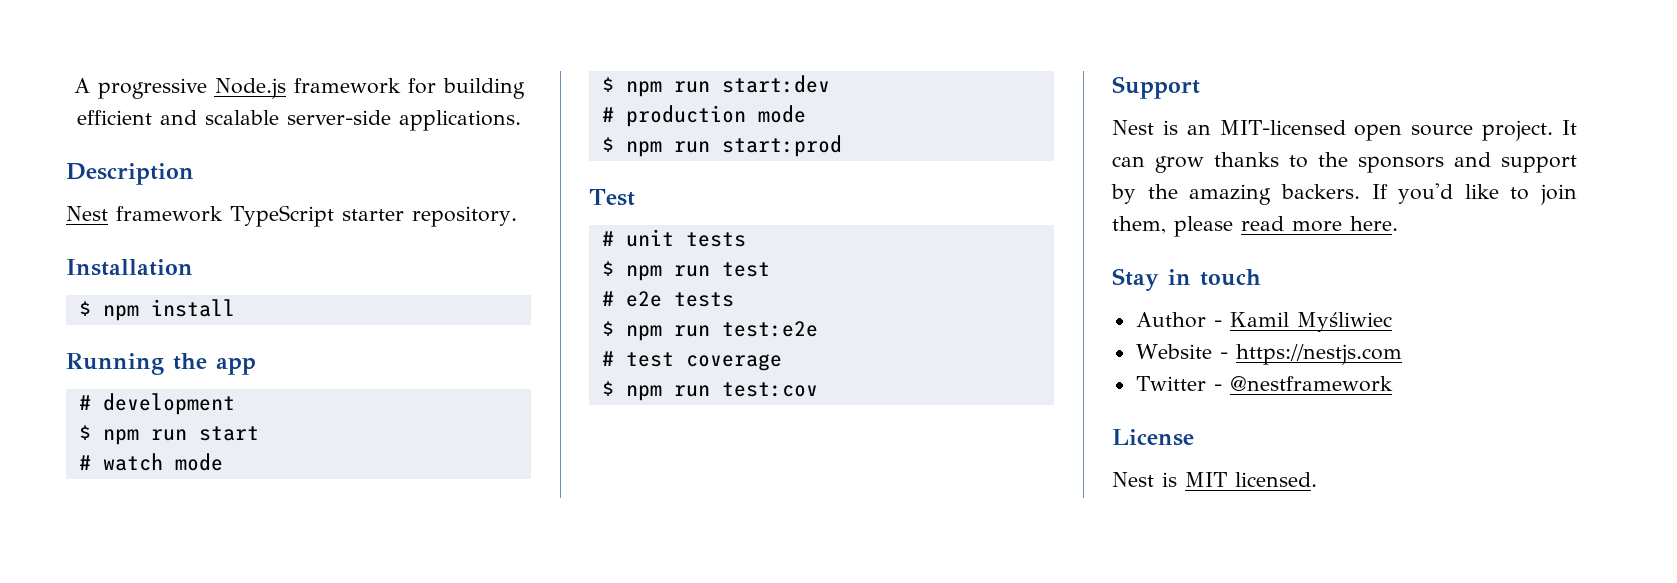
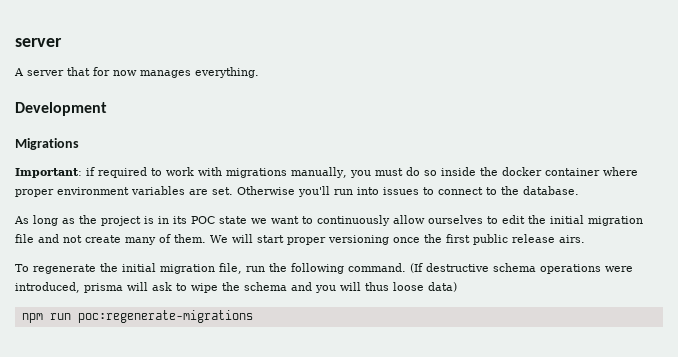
[73,78,525,99] [76,110,521,131] [66,163,194,185] [66,205,517,227] [66,259,193,276] [78,299,235,321] [66,353,256,375] [78,393,235,415] [78,425,259,445] [78,453,223,471] [601,75,830,97] [601,105,806,127] [601,135,842,157] [589,189,635,206] [601,229,746,247] [601,261,770,281] [601,291,734,307] [601,321,818,341] [601,351,782,371] [601,381,818,401] [1112,76,1200,99] [1112,120,1577,141] [1112,152,1577,173] [1111,183,1577,205] [1112,216,1398,237] [1112,268,1261,291] [1135,312,1392,332] [1135,344,1402,365] [1135,376,1393,392] [1112,429,1194,446] [1112,472,1317,487] A progressive Node.js framework for building efficient and scalable server-side applications. // Description // Nest framework TypeScript starter repository. // Installation // $ npm install // Running the app // # development // $ npm run start // # watch mode // $ npm run start:dev // # production mode // $ npm run start:prod // Test // # unit tests // $ npm run test // # e2e tests // $ npm run test:e2e // # test coverage // $ npm run test:cov // Support // Nest is an MIT-licensed open source project. It can grow thanks to the sponsors and support by the amazing backers. If you'd like to join them, please read more here. // Stay in touch // Author - Kamil Myśliwiec // Website - https://nestjs.com // Twitter - @nestframework // License // Nest is MIT licensed. -> [15,38,62,47] [14,67,259,78] [15,102,107,116] [15,138,79,150] [15,167,638,178] [15,186,579,197] [14,215,643,226] [15,234,585,245] [15,263,633,274] [15,282,457,293] [21,310,253,323] server // A server that for now manages everything. // Development // Migrations // Important: if required to work with migrations manually, you must do so inside the docker container where proper environment variables are set. Otherwise you'll run into issues to connect to the database. // As long as the project is in its POC state we want to continuously allow ourselves to edit the initial migration file and not create many of them. We will start proper versioning once the first public release airs. // To regenerate the initial migration file, run the following command. (If destructive schema operations were introduced, prisma will ask to wipe the schema and you will thus loose data) // npm run poc:regenerate-migrations

